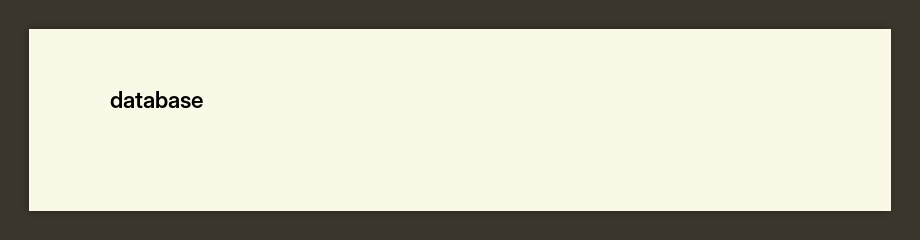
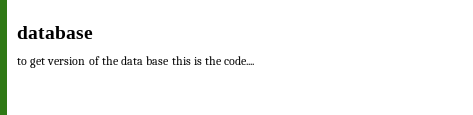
(203, 100) none -> [17,56,255,68] // to get version of the data base this is the code....

